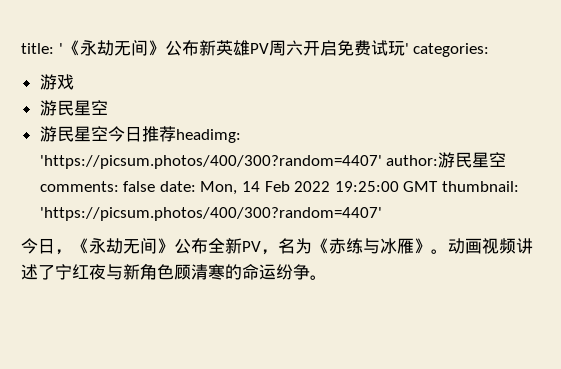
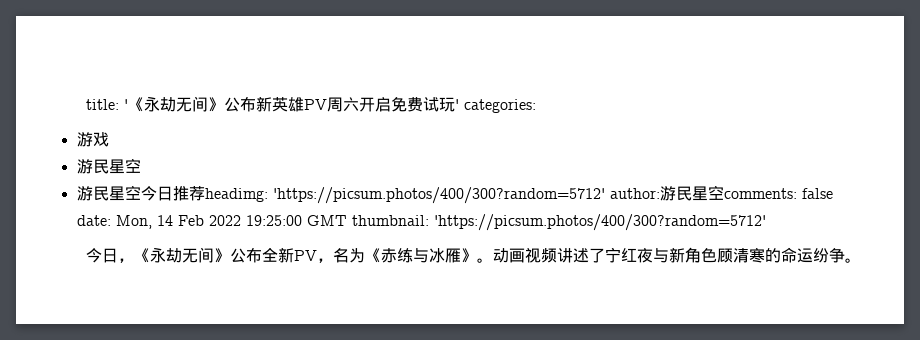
[39,155,382,169] 'https://picsum.photos/400/300?random=4407' -> [272,187,605,204] 'https://picsum.photos/400/300?random=5712'
[39,207,382,221] 'https://picsum.photos/400/300?random=4407' -> [433,214,766,231] 'https://picsum.photos/400/300?random=5712'

